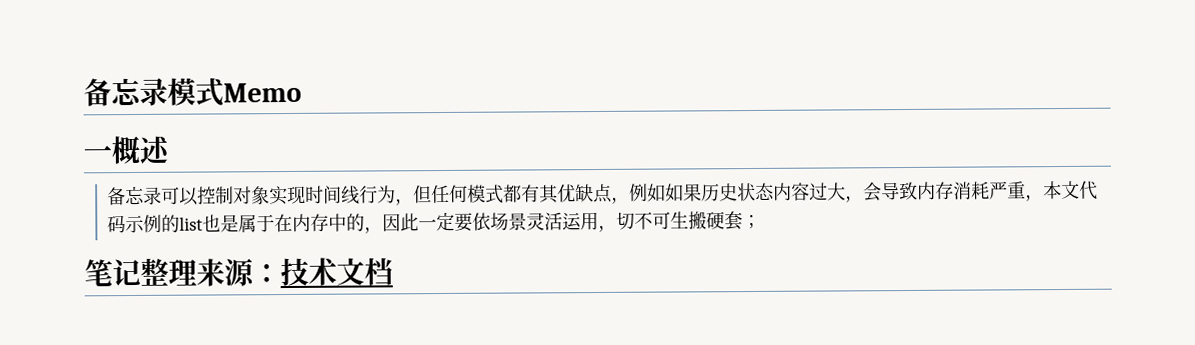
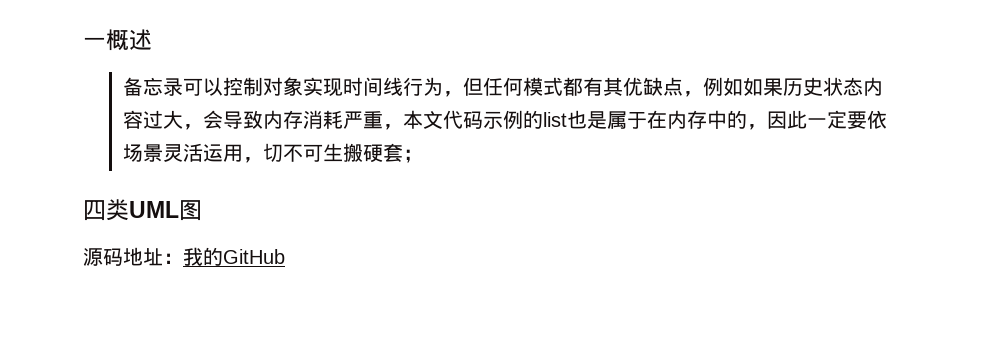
[83,77,302,107] 备忘录模式Memo // -> (83, 42) none
[84,257,393,287] 笔记整理来源：技术文档 -> [83,199,202,221] [83,247,285,266] 四类UML图 // 源码地址：我的GitHub

